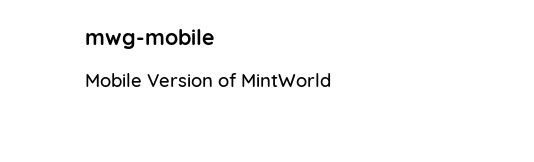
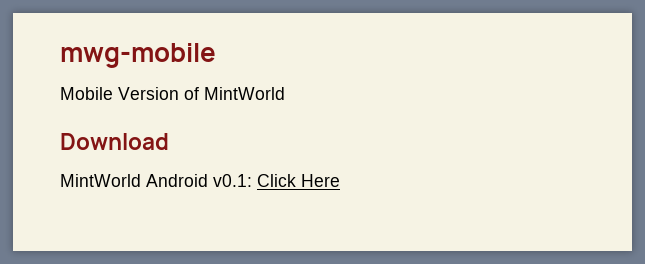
(331, 80) none -> [60,133,169,150] [60,174,340,187] // Download // MintWorld Android v0.1: Click Here

